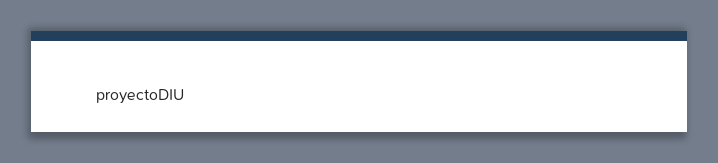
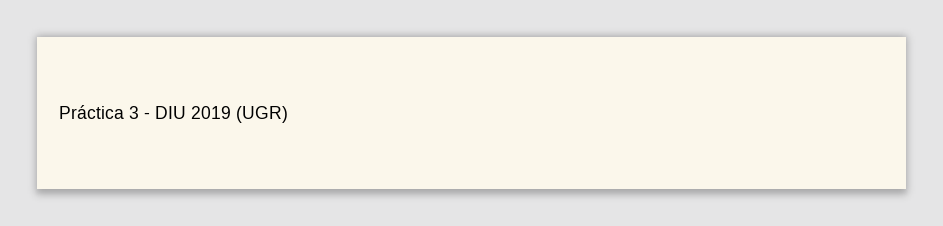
[96,89,184,104] proyectoDIU -> [59,105,288,123] Práctica 3 - DIU 2019 (UGR)

